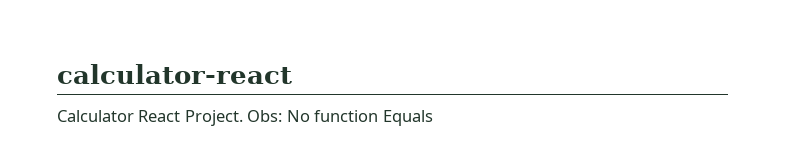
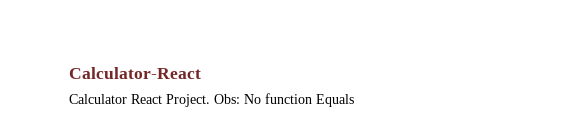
[57,64,292,84] calculator-react -> [69,67,201,79] Calculator-React

